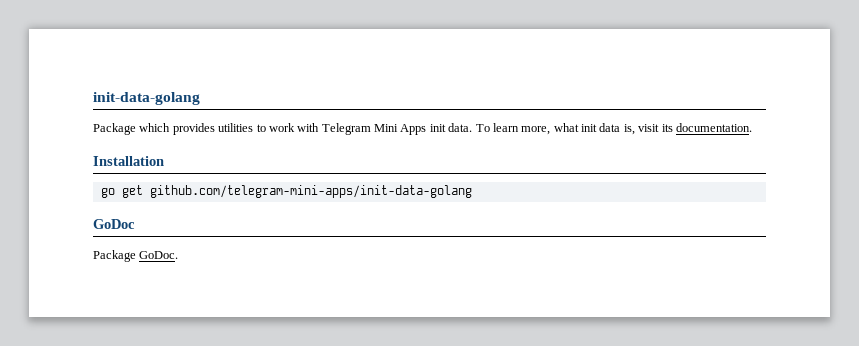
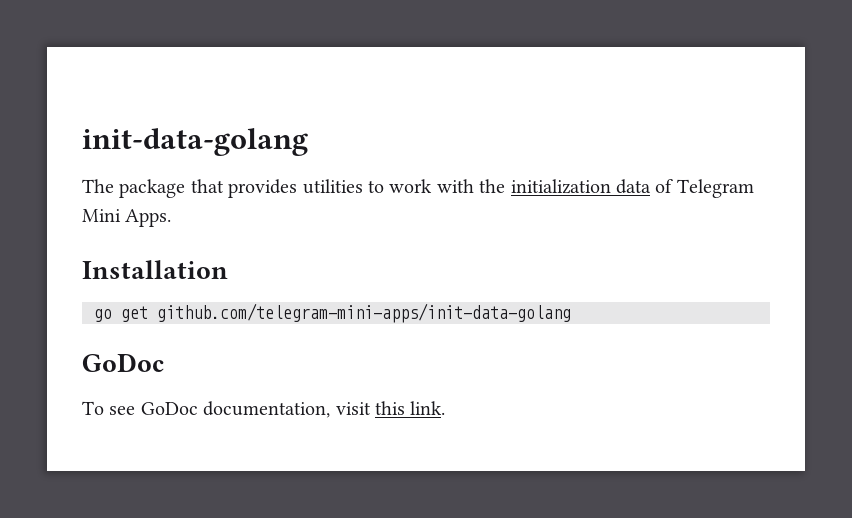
[93,123,171,135] Package which -> [82,179,224,198] The package that
[321,123,752,135] Telegram Mini Apps init data. To learn more, what init data is, visit its documentation. -> [479,179,754,198] [82,209,172,227] the initialization data of Telegram Mini Apps.
[93,250,179,262] Package GoDoc. -> [82,401,446,418] To see GoDoc documentation, visit this link.

